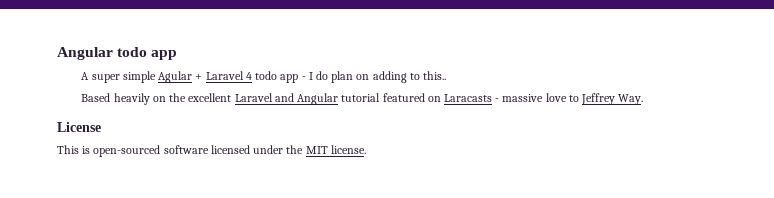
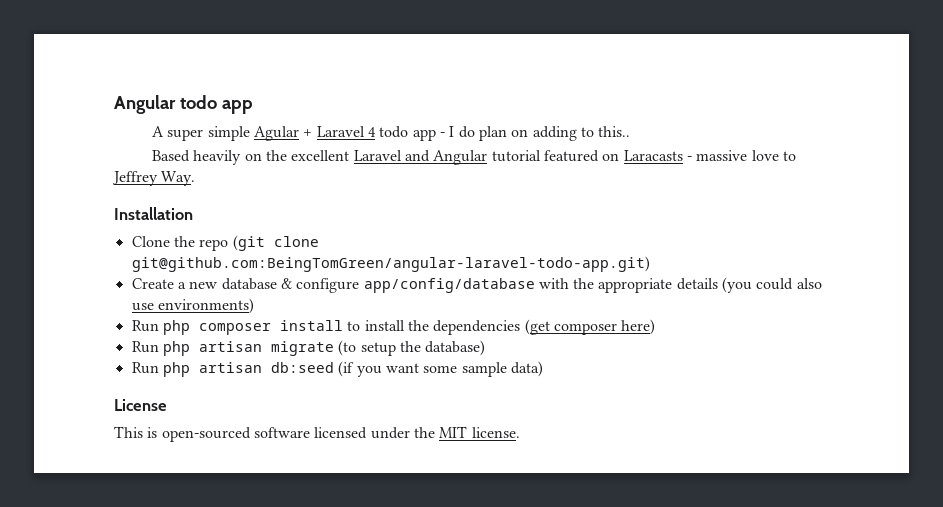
(644, 99) none -> [114,207,193,220] [131,235,319,251] [131,256,650,272] [131,277,822,293] [131,298,254,314] [131,319,656,335] [131,340,486,356] [131,361,543,377] // Installation // Clone the repo (git clone git@github.com:BeingTomGreen/angular-laravel-todo-app.git) // Create a new database & configure app/config/database with the appropriate details (you could also use environments) // Run php composer install to install the dependencies (get composer here) // Run php artisan migrate (to setup the database) // Run php artisan db:seed (if you want some sample data)

